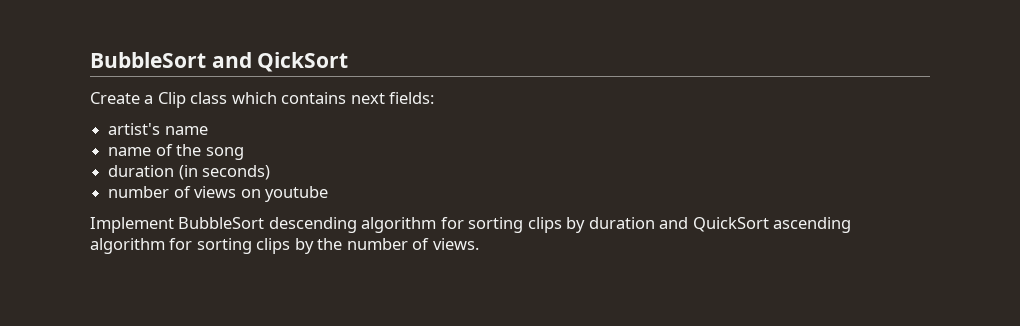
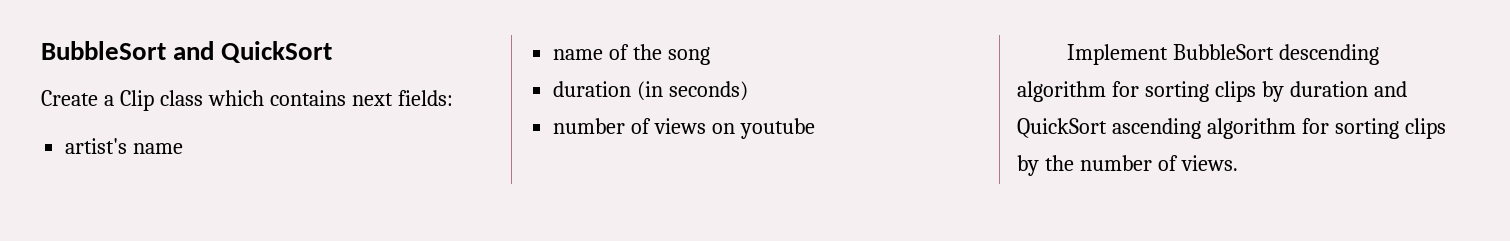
[257,52,349,72] QickSort -> [221,41,333,63] QuickSort

